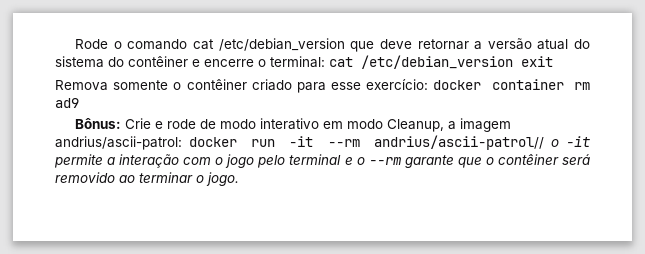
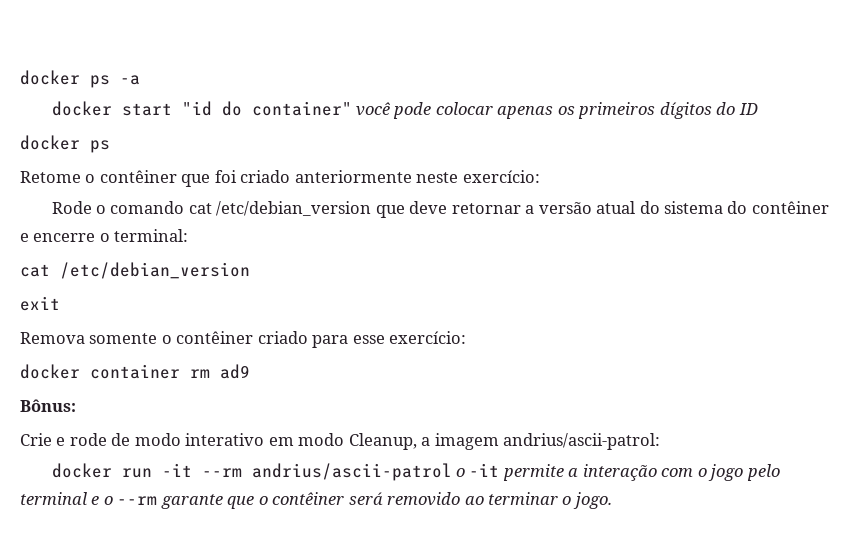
(75, 44) none -> [20,70,140,88] [51,101,758,119] [20,135,110,153] [20,170,540,187] docker ps -a // docker start "id do container" você pode colocar apenas os primeiros dígitos do ID // docker ps // Retome o contêiner que foi criado anteriormente neste exercício: //
[329,55,513,69] cat /etc/debian_version -> [20,262,250,279] // cat /etc/debian_version //
(429, 84) none -> (467, 337) //
(122, 123) none -> (76, 405) //
(182, 143) none -> (661, 441) //
[373,135,544,150] andrius/ascii-patrol// -> [251,463,452,481] andrius/ascii-patrol

